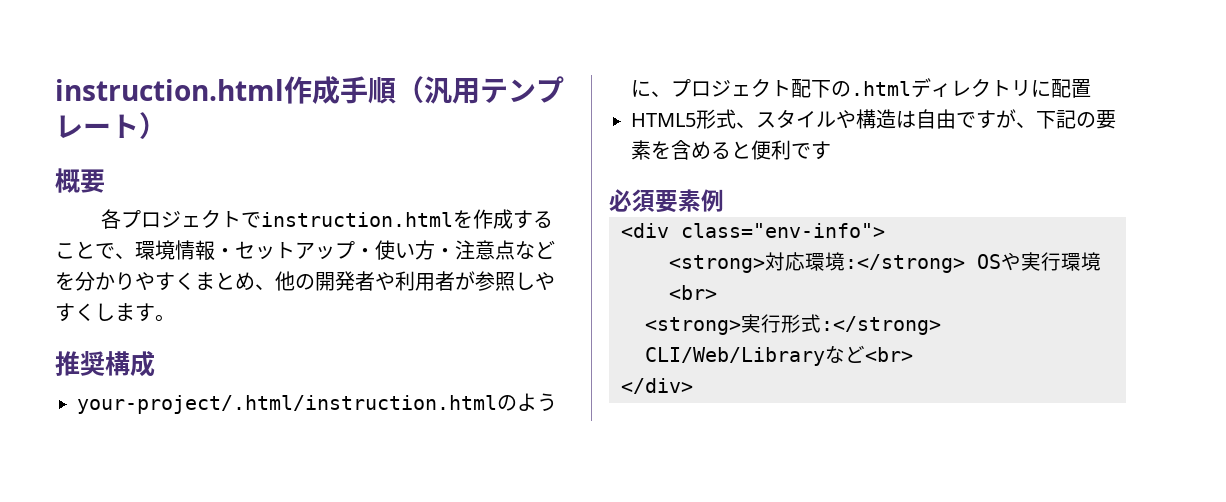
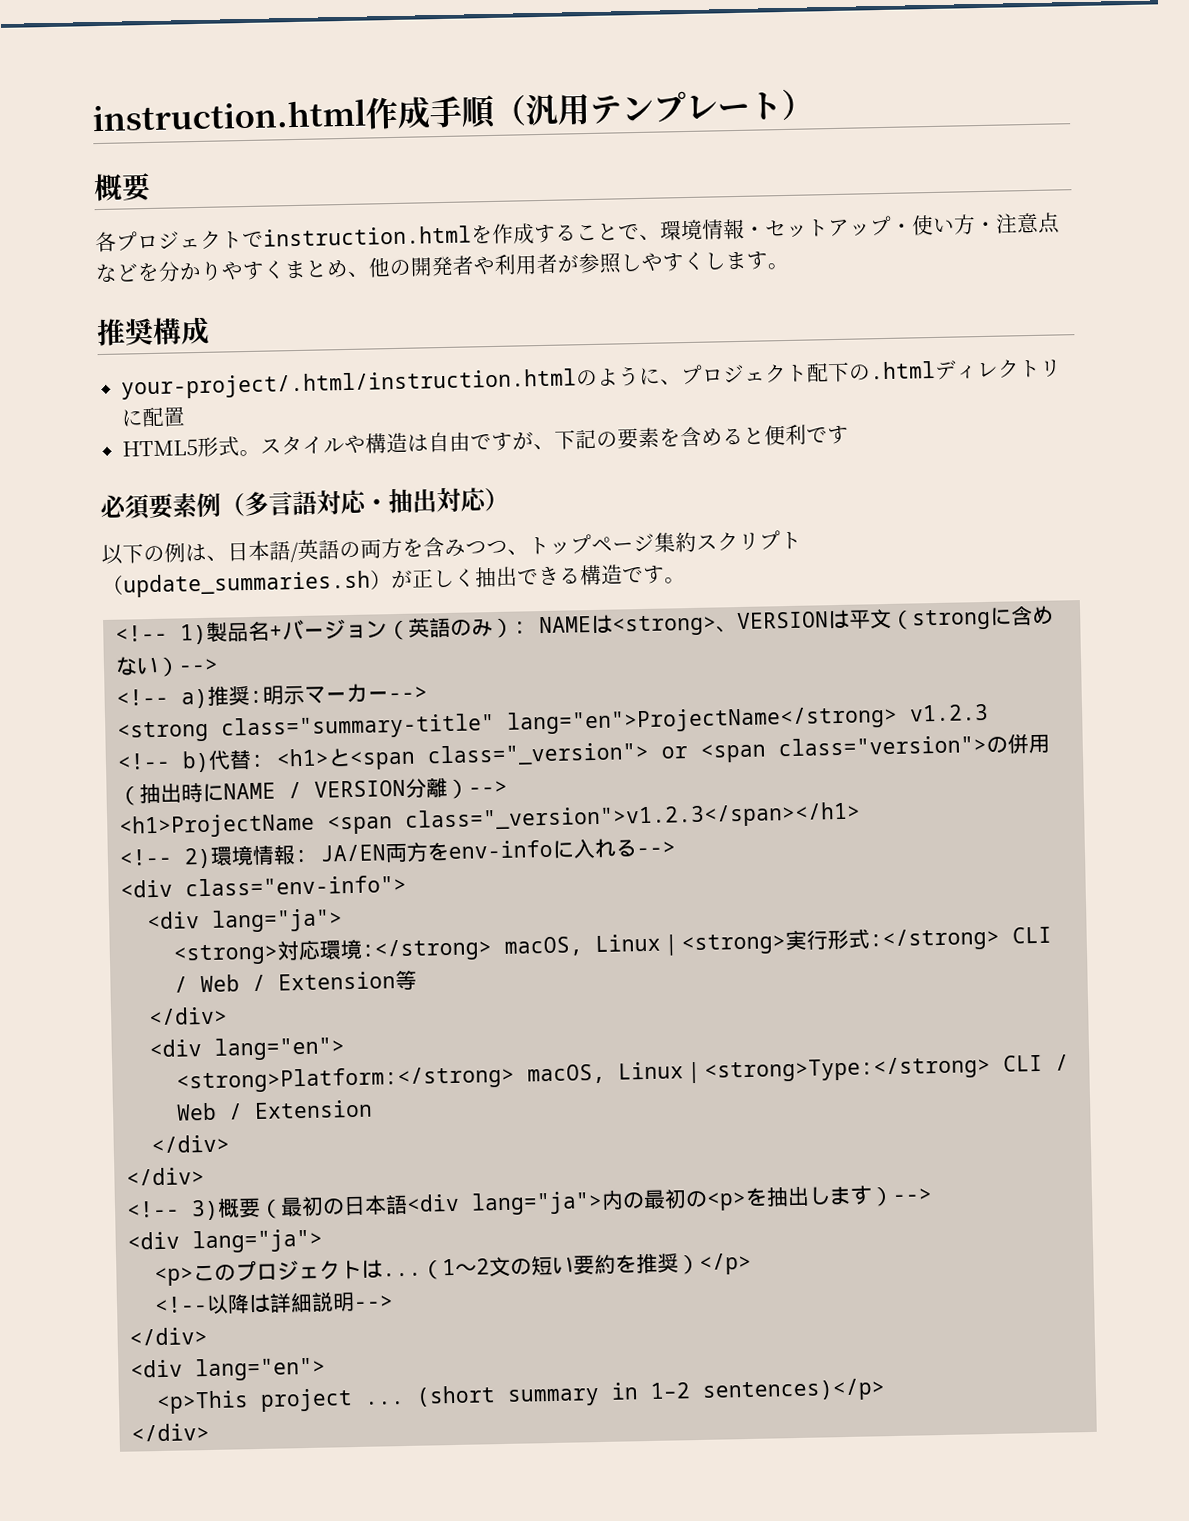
[736,122,756,128] 、 -> [238,449,261,457] 。
(724, 200) none -> [220,487,509,517] [101,530,802,566] [102,564,686,598] [115,605,1055,645] [115,656,220,677] [116,683,429,709] [117,703,990,743] [117,734,1051,773] [118,776,509,806] [119,801,862,839] [119,838,677,869] （多言語対応・抽出対応） // 以下の例は、日本語/英語の両方を含みつつ、トップページ集約スクリプト（update_summaries.sh）が正しく抽出できる構造です。 // <!-- 1)製品名+バージョン（英語のみ）: NAMEは<strong>、VERSIONは平文（strongに含めない）--> // <!-- a)推奨:明示マーカー--> // <strong class="summary-title" lang="en">ProjectName</strong> v1.2.3 // <!-- b)代替: <h1>と<span class="_version"> or <span class="version">の併用（抽出時にNAME / VERSION分離）--> // <h1>ProjectName <span class="_version">v1.2.3</span></h1> // <!-- 2)環境情報: JA/EN両方をenv-infoに入れる-->
(885, 230) none -> [147,908,344,933] // <div lang="ja">
[977,252,1101,271] [669,285,717,300] [645,314,941,335] [645,345,913,366] OSや実行環境<br> // <strong>実行形式:</strong> CLI/Web/Libraryなど<br> -> [504,926,1053,957] [174,969,418,993] [148,1006,229,1026] [149,1036,347,1061] [176,1054,1070,1094] [176,1099,374,1121] [151,1134,231,1154] [126,1167,206,1186] [126,1185,934,1221] [127,1228,324,1254] [154,1252,753,1287] [154,1291,395,1315] [129,1327,209,1346] [130,1356,327,1382] [156,1378,887,1415] macOS, Linux｜<strong>実行形式:</strong> CLI / Web / Extension等 // </div> // <div lang="en"> // <strong>Platform:</strong> macOS, Linux｜<strong>Type:</strong> CLI / Web / Extension // </div> // </div> // <!-- 3)概要（最初の日本語<div lang="ja">内の最初の<p>を抽出します）--> // <div lang="ja"> // <p>このプロジェクトは...（1〜2文の短い要約を推奨）</p> // <!--以降は詳細説明--> // </div> // <div lang="en"> // <p>This project ... (short summary in 1–2 sentences)</p>

